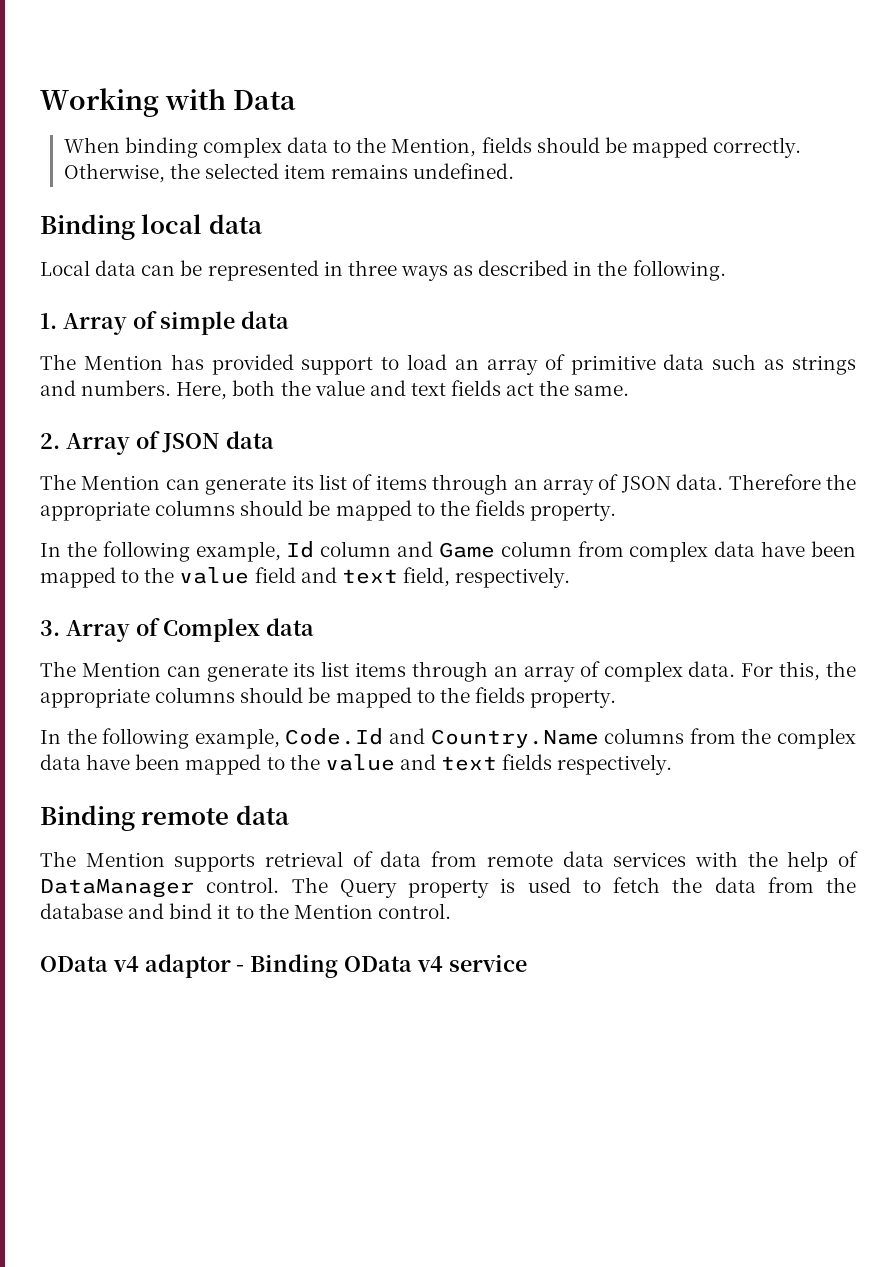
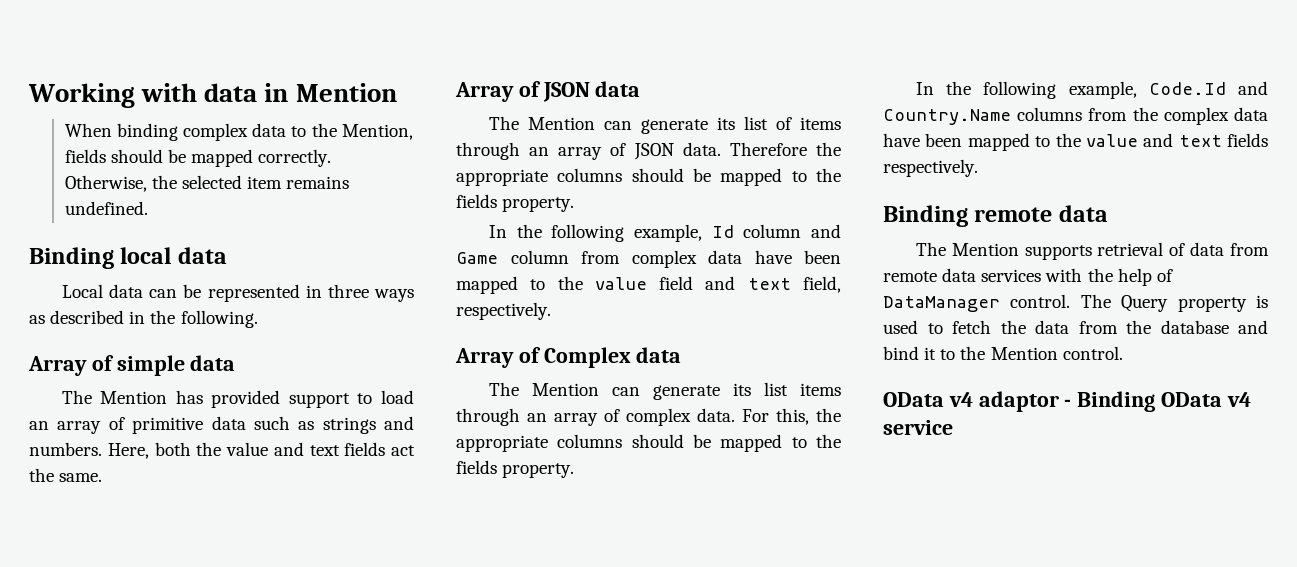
[233,90,297,110] Data -> [204,83,397,102] data in Mention
[40,313,57,329] 1. -> (258, 319) none
[40,433,60,449] 2. -> (103, 477) none
[40,620,60,636] 3. -> (551, 311) none

